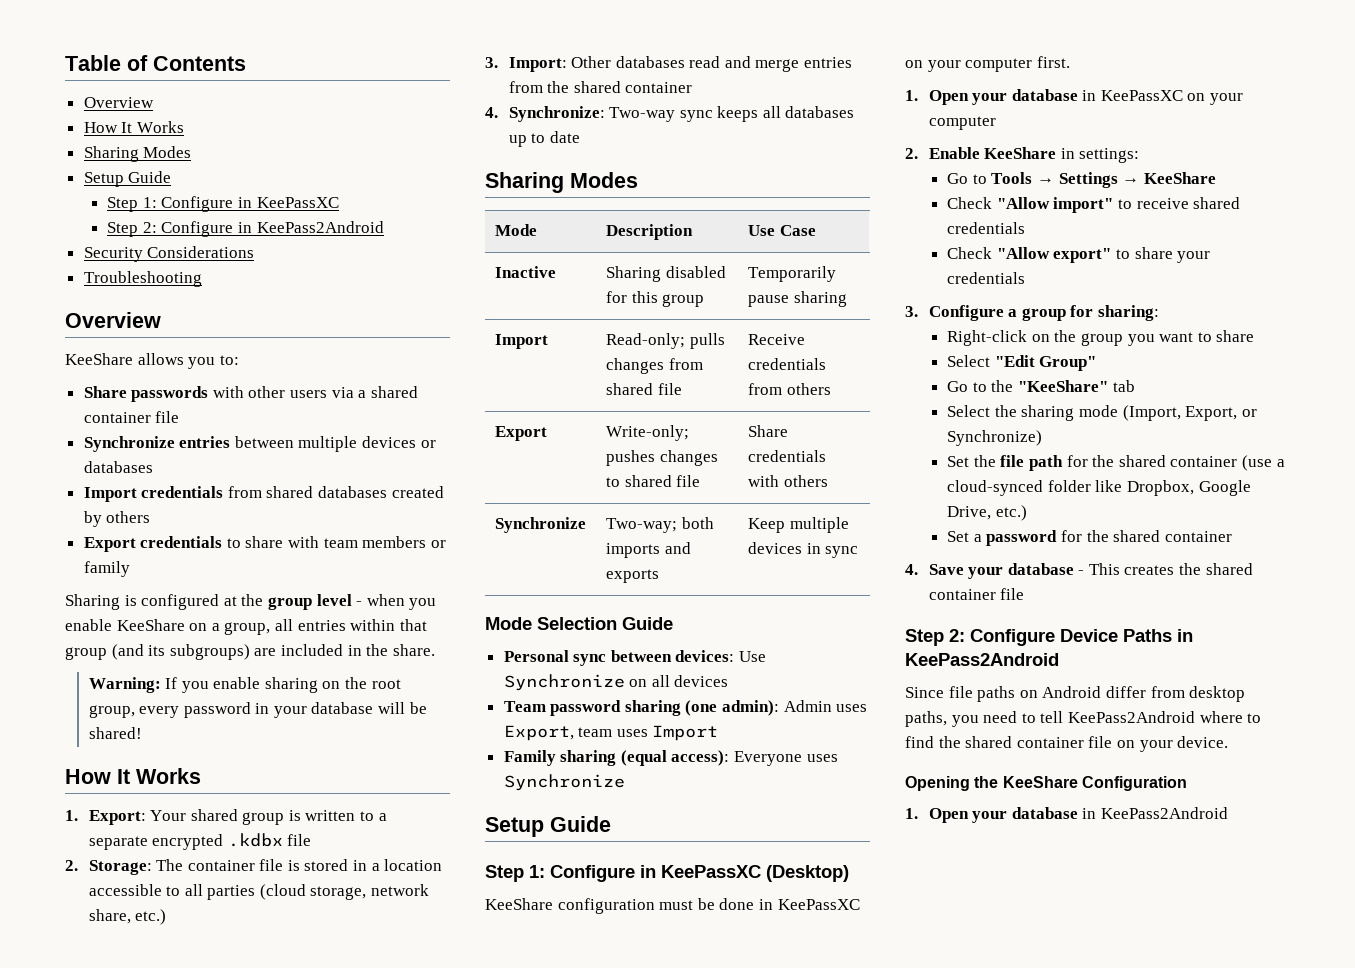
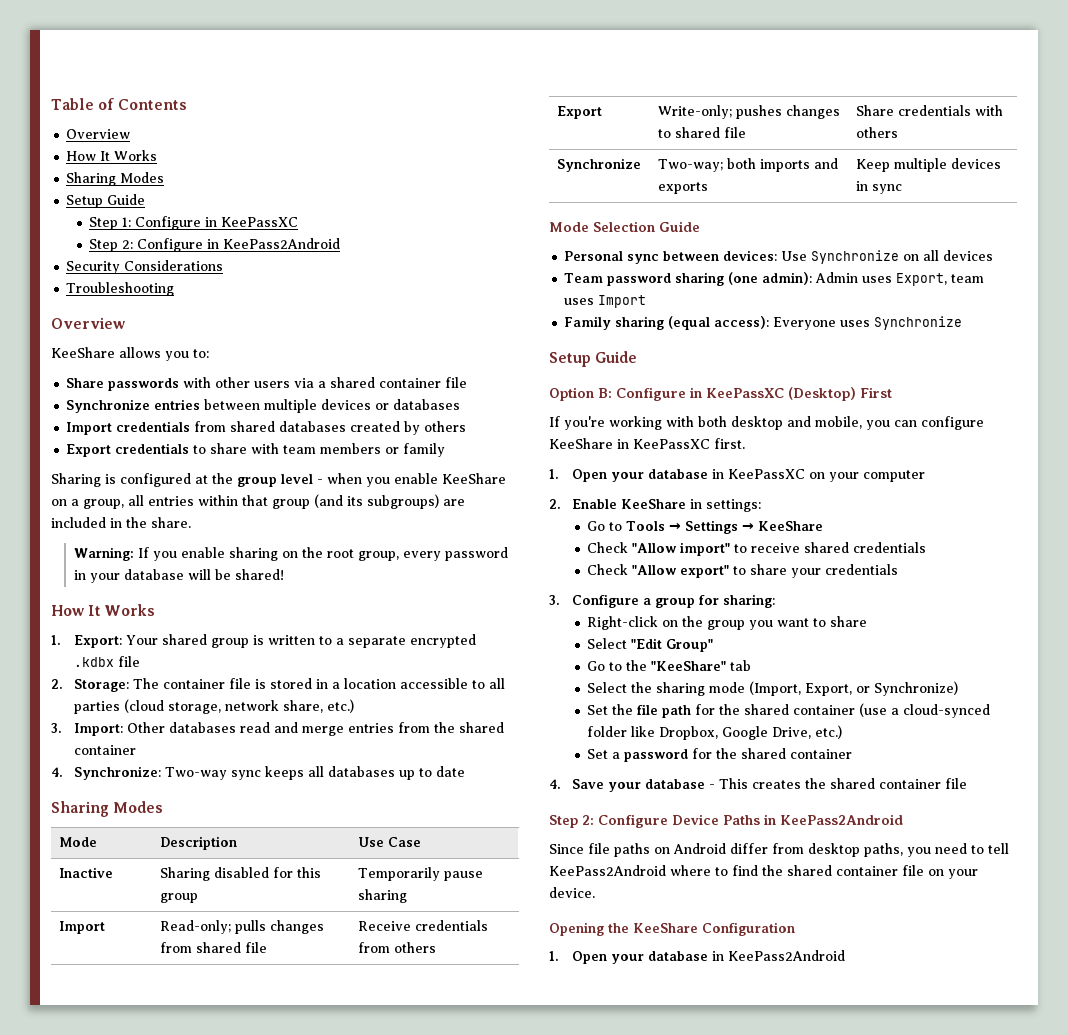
[485,865,545,882] Step 1: -> [549,387,612,401] Option B:
[485,898,860,914] [905,58,1033,72] // KeeShare configuration must be done in KeePassXC on your computer -> [860,387,892,398] [549,416,984,430] [549,438,710,449] First // If you're working with both desktop and mobile, you can configure KeeShare in KeePassXC

